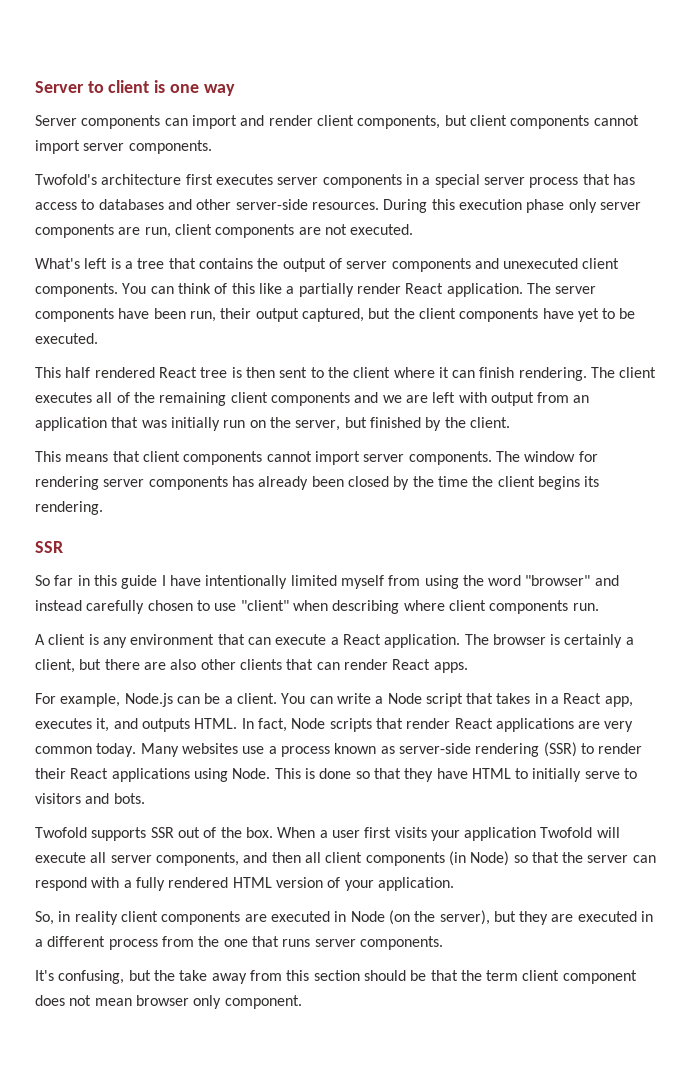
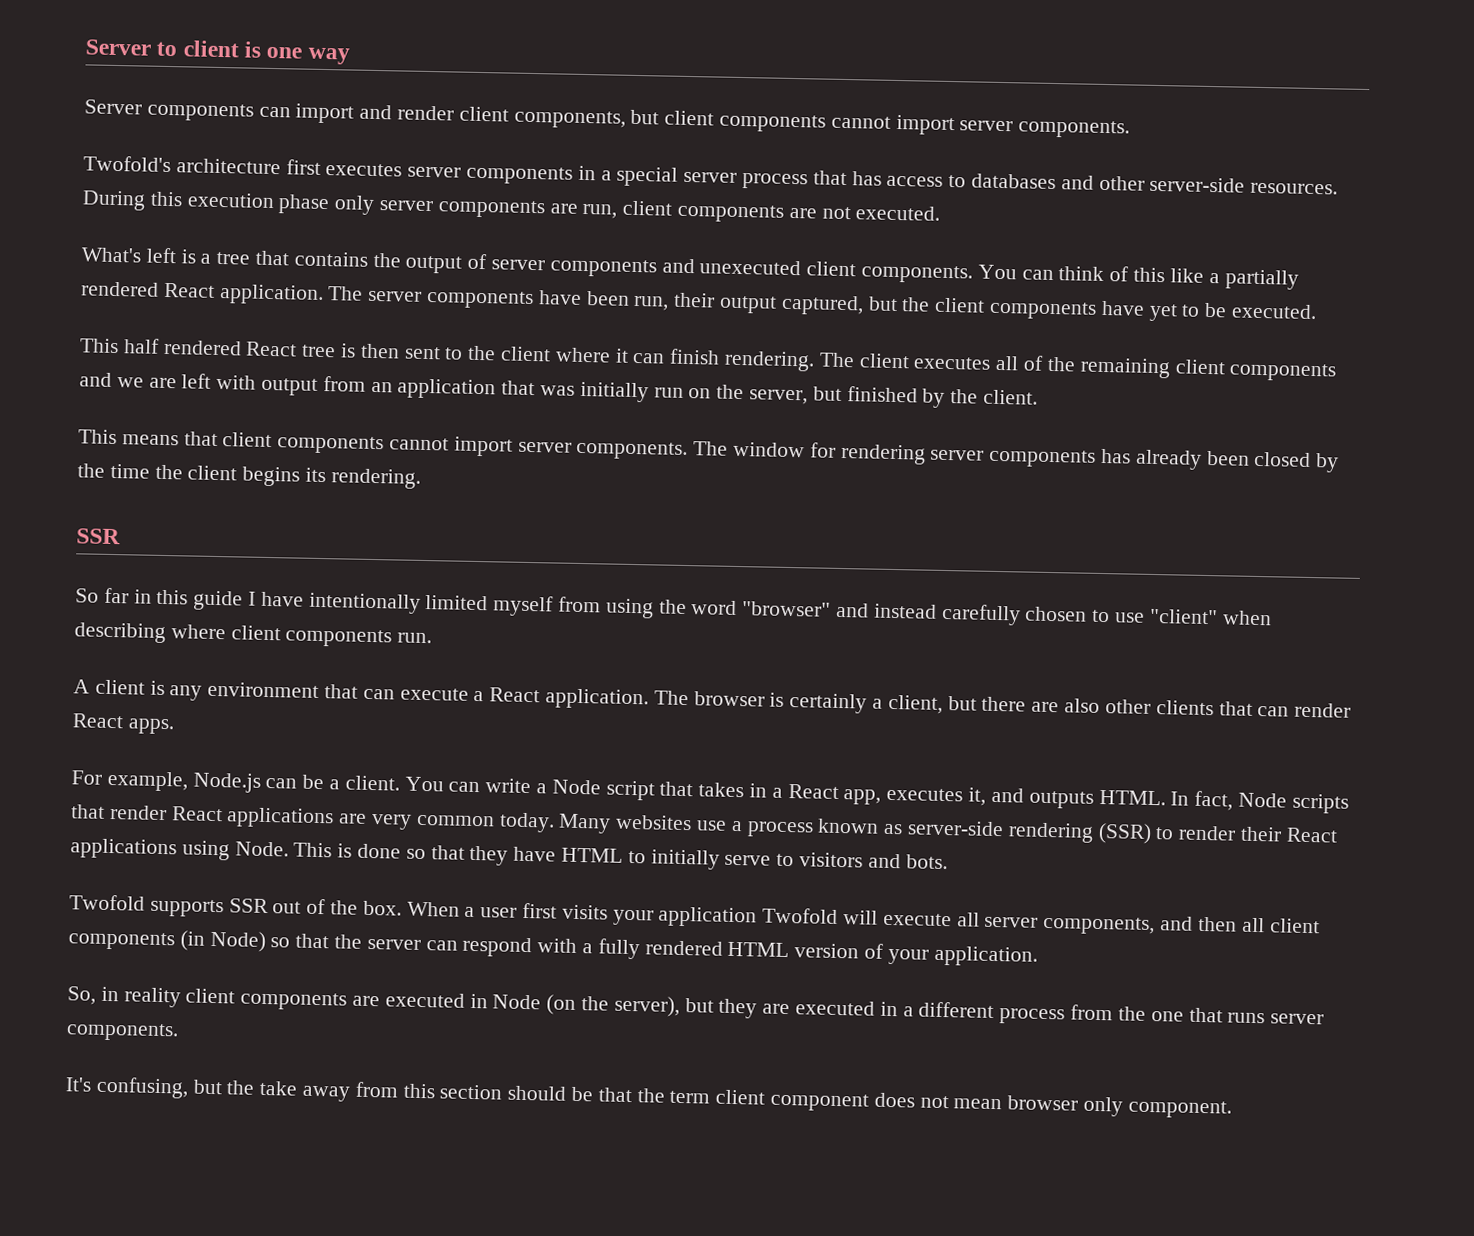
[356,283,401,294] render -> [81,281,159,297] rendered

